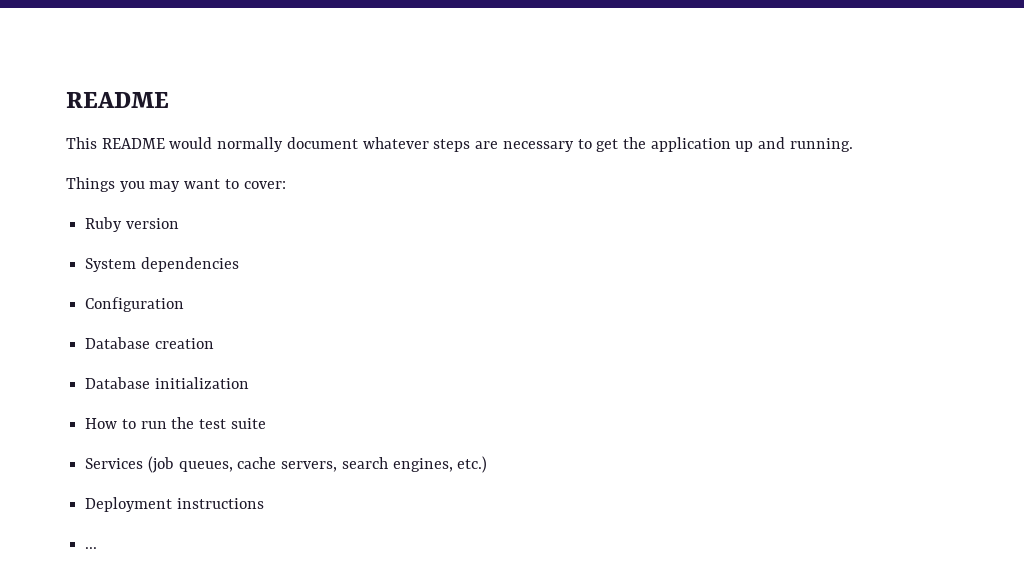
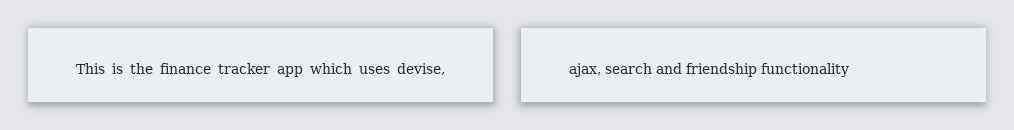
[66,92,169,108] [66,137,853,152] [66,177,286,192] [85,217,179,232] [85,257,239,272] [85,297,185,312] [85,337,214,349] [85,377,249,389] [85,417,266,429] [85,456,488,473] [85,497,264,512] [85,547,98,549] README // This README would normally document whatever steps are necessary to get the application up and running. // Things you may want to cover: // Ruby version // System dependencies // Configuration // Database creation // Database initialization // How to run the test suite // Services (job queues, cache servers, search engines, etc.) // Deployment instructions // ... -> [76,63,849,77] This is the finance tracker app which uses devise, ajax, search and friendship functionality

